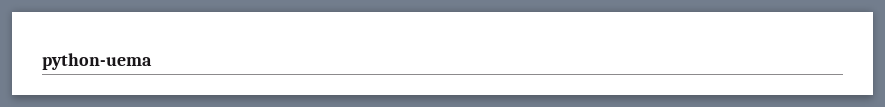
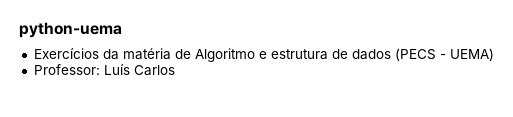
(152, 61) none -> [33,48,494,62] [33,64,175,76] // Exercícios da matéria de Algoritmo e estrutura de dados (PECS - UEMA) // Professor: Luís Carlos

